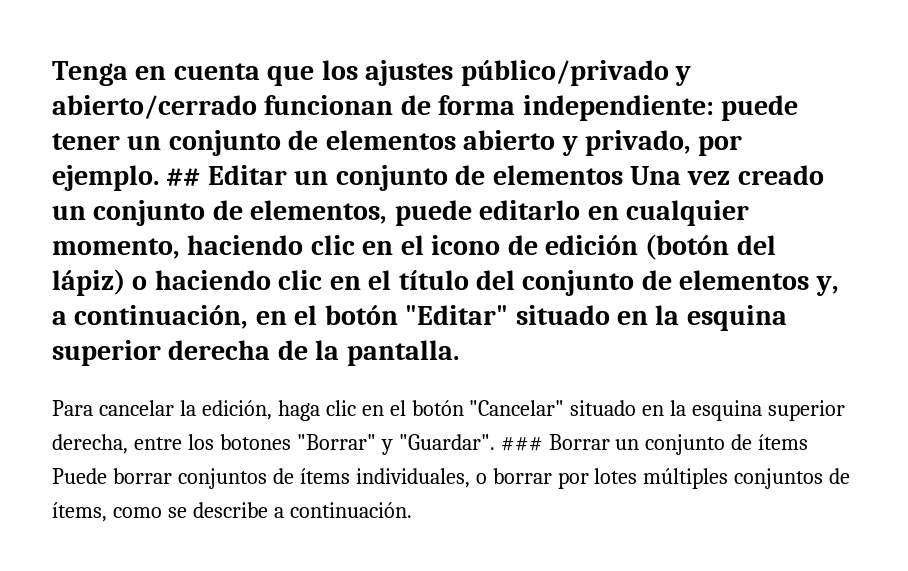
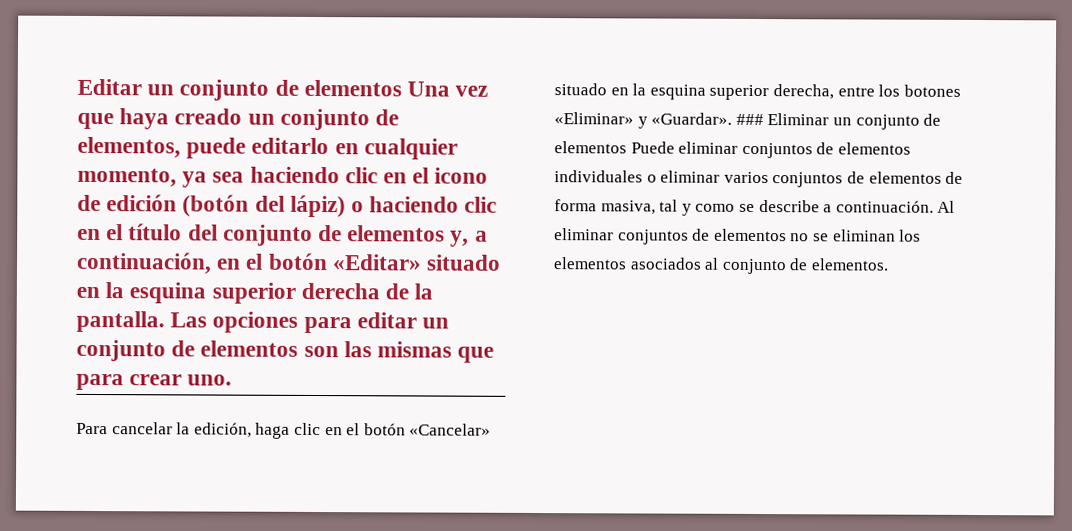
[52,60,691,86] [52,95,799,121] [52,130,743,156] [52,165,201,191] Tenga en cuenta que los ajustes público/privado y abierto/cerrado funcionan de forma independiente: puede tener un conjunto de elementos abierto y privado, por ejemplo. ## -> (77, 87) none
(731, 178) none -> [77,108,170,130] que haya
(180, 248) none -> [182,171,245,188] ya sea
[405,305,509,325] "Editar" -> [331,254,422,271] «Editar»
(459, 353) none -> [170,311,450,334] [76,339,495,363] [76,373,233,391] Las opciones para editar un conjunto de elementos son las mismas que para crear uno.
[469,400,565,416] "Cancelar" -> [409,423,492,436] «Cancelar»
[296,434,809,455] [52,468,851,489] [52,502,107,522] "Borrar" y "Guardar". ### Borrar un conjunto de ítems Puede borrar conjuntos de ítems individuales, o borrar por lotes múltiples conjuntos de ítems, -> [554,112,942,130] [554,141,911,159] [554,170,964,188] [554,199,692,216] «Eliminar» y «Guardar». ### Eliminar un conjunto de elementos Puede eliminar conjuntos de elementos individuales o eliminar varios conjuntos de elementos de forma masiva, tal y
(412, 510) none -> [937,200,956,213] [554,228,922,245] [553,257,889,275] Al eliminar conjuntos de elementos no se eliminan los elementos asociados al conjunto de elementos.

